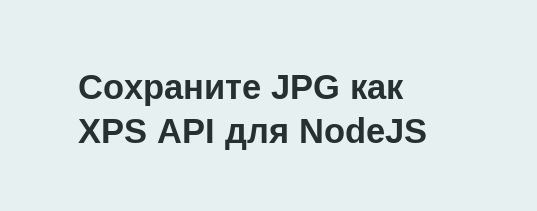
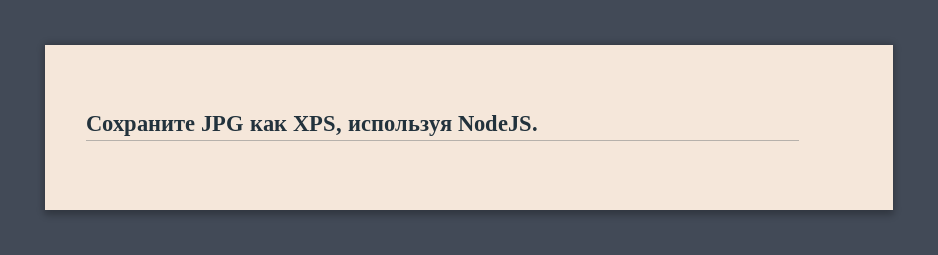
[78,117,427,150] XPS API для NodeJS -> [293,115,539,136] XPS, используя NodeJS.

